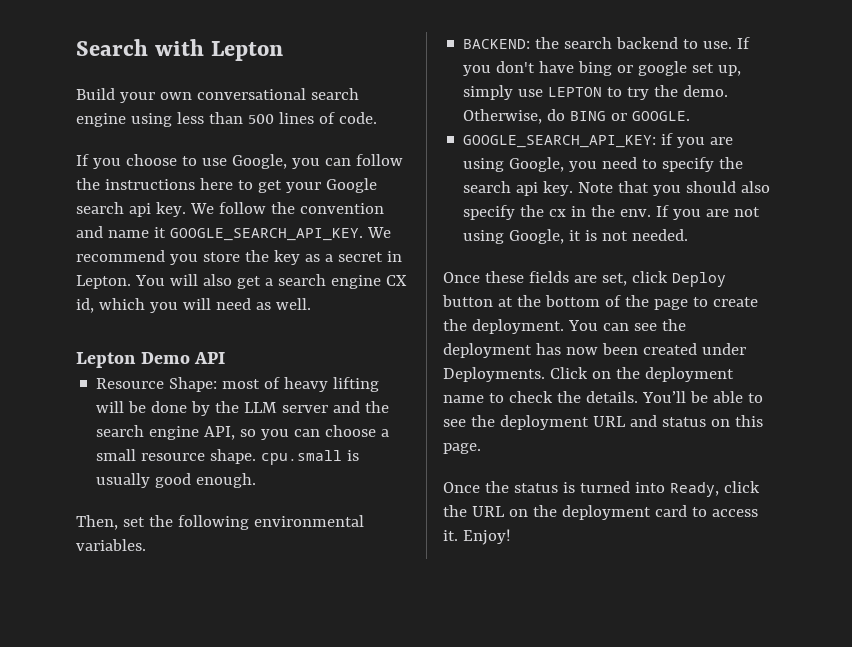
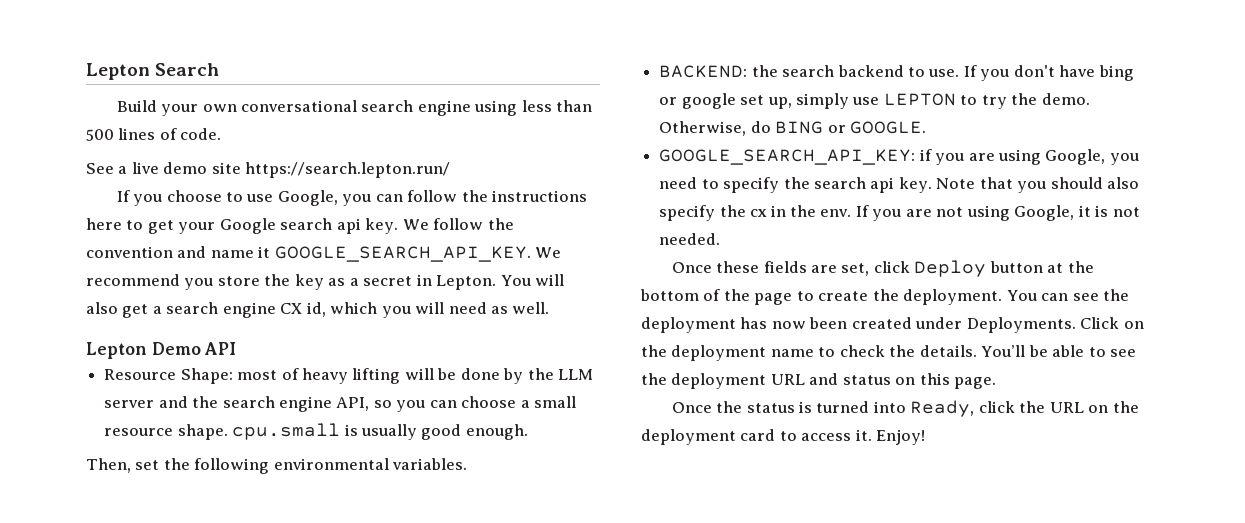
(76, 47) none -> [86,63,150,80] Lepton
[155,39,284,61] with Lepton -> (220, 69) none
(377, 118) none -> [86,162,451,178] // See a live demo site https://search.lepton.run/

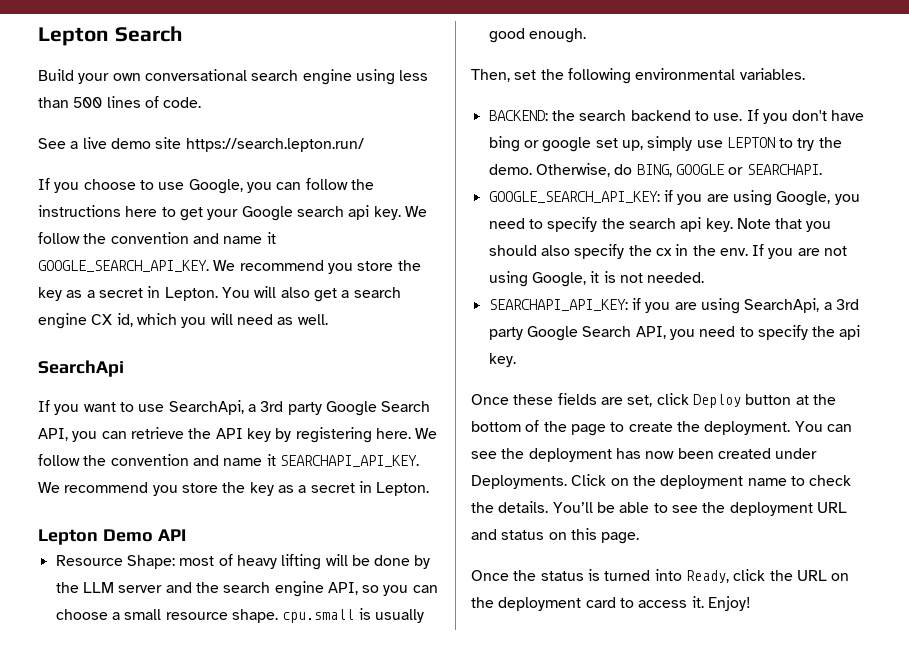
(550, 308) none -> [38,360,124,377] [38,400,431,416] [38,427,438,443] [38,454,419,467] [38,481,430,496] // SearchApi // If you want to use SearchApi, a 3rd party Google Search API, you can retrieve the API key by registering here. We follow the convention and name it SEARCHAPI_API_KEY. We recommend you store the key as a secret in Lepton.
[775,121,926,134] BING or GOOGLE. -> [636,164,822,177] BING, GOOGLE or SEARCHAPI.
(721, 239) none -> [488,298,859,314] [488,325,861,341] [488,353,516,367] // SEARCHAPI_API_KEY: if you are using SearchApi, a 3rd party Google Search API, you need to specify the api key.

